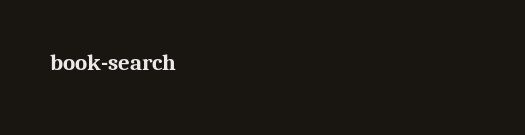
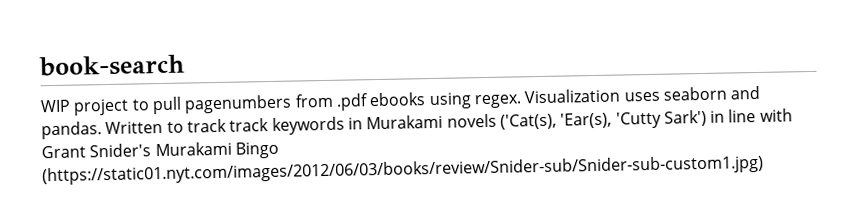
(176, 62) none -> [40,85,761,116] [41,108,793,140] [41,141,279,159] [42,154,764,186] // WIP project to pull pagenumbers from .pdf ebooks using regex. Visualization uses seaborn and pandas. Written to track track keywords in Murakami novels ('Cat(s), 'Ear(s), 'Cutty Sark') in line with Grant Snider's Murakami Bingo (https://static01.nyt.com/images/2012/06/03/books/review/Snider-sub/Snider-sub-custom1.jpg)

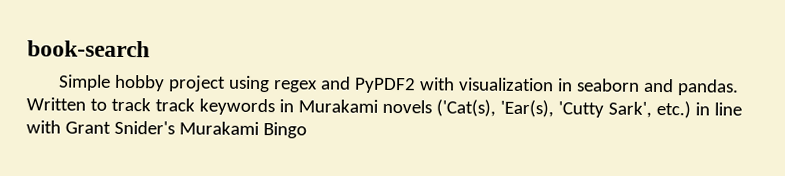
[40,88,660,116] WIP project to pull pagenumbers from .pdf ebooks using regex. Visualization uses -> [57,74,573,94] Simple hobby project using regex and PyPDF2 with visualization in
[663,109,707,127] Sark') -> [607,100,691,119] Sark', etc.)
[42,154,764,186] (https://static01.nyt.com/images/2012/06/03/books/review/Snider-sub/Snider-sub-custom1.jpg) -> (307, 130) none

